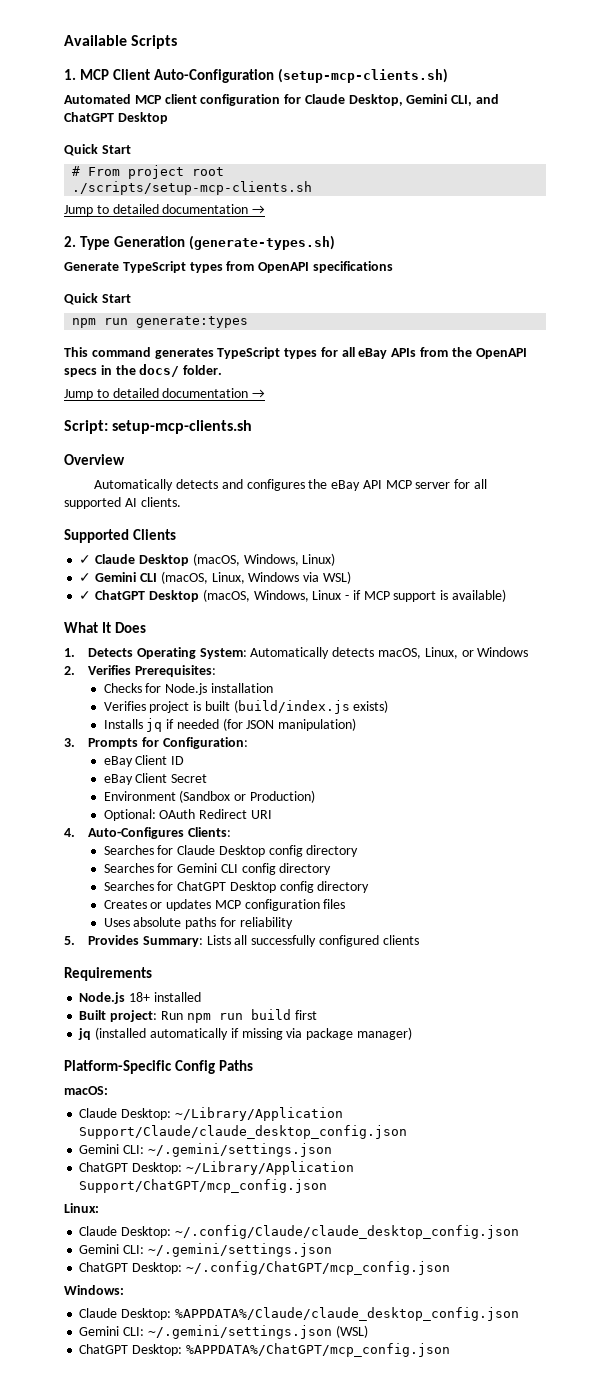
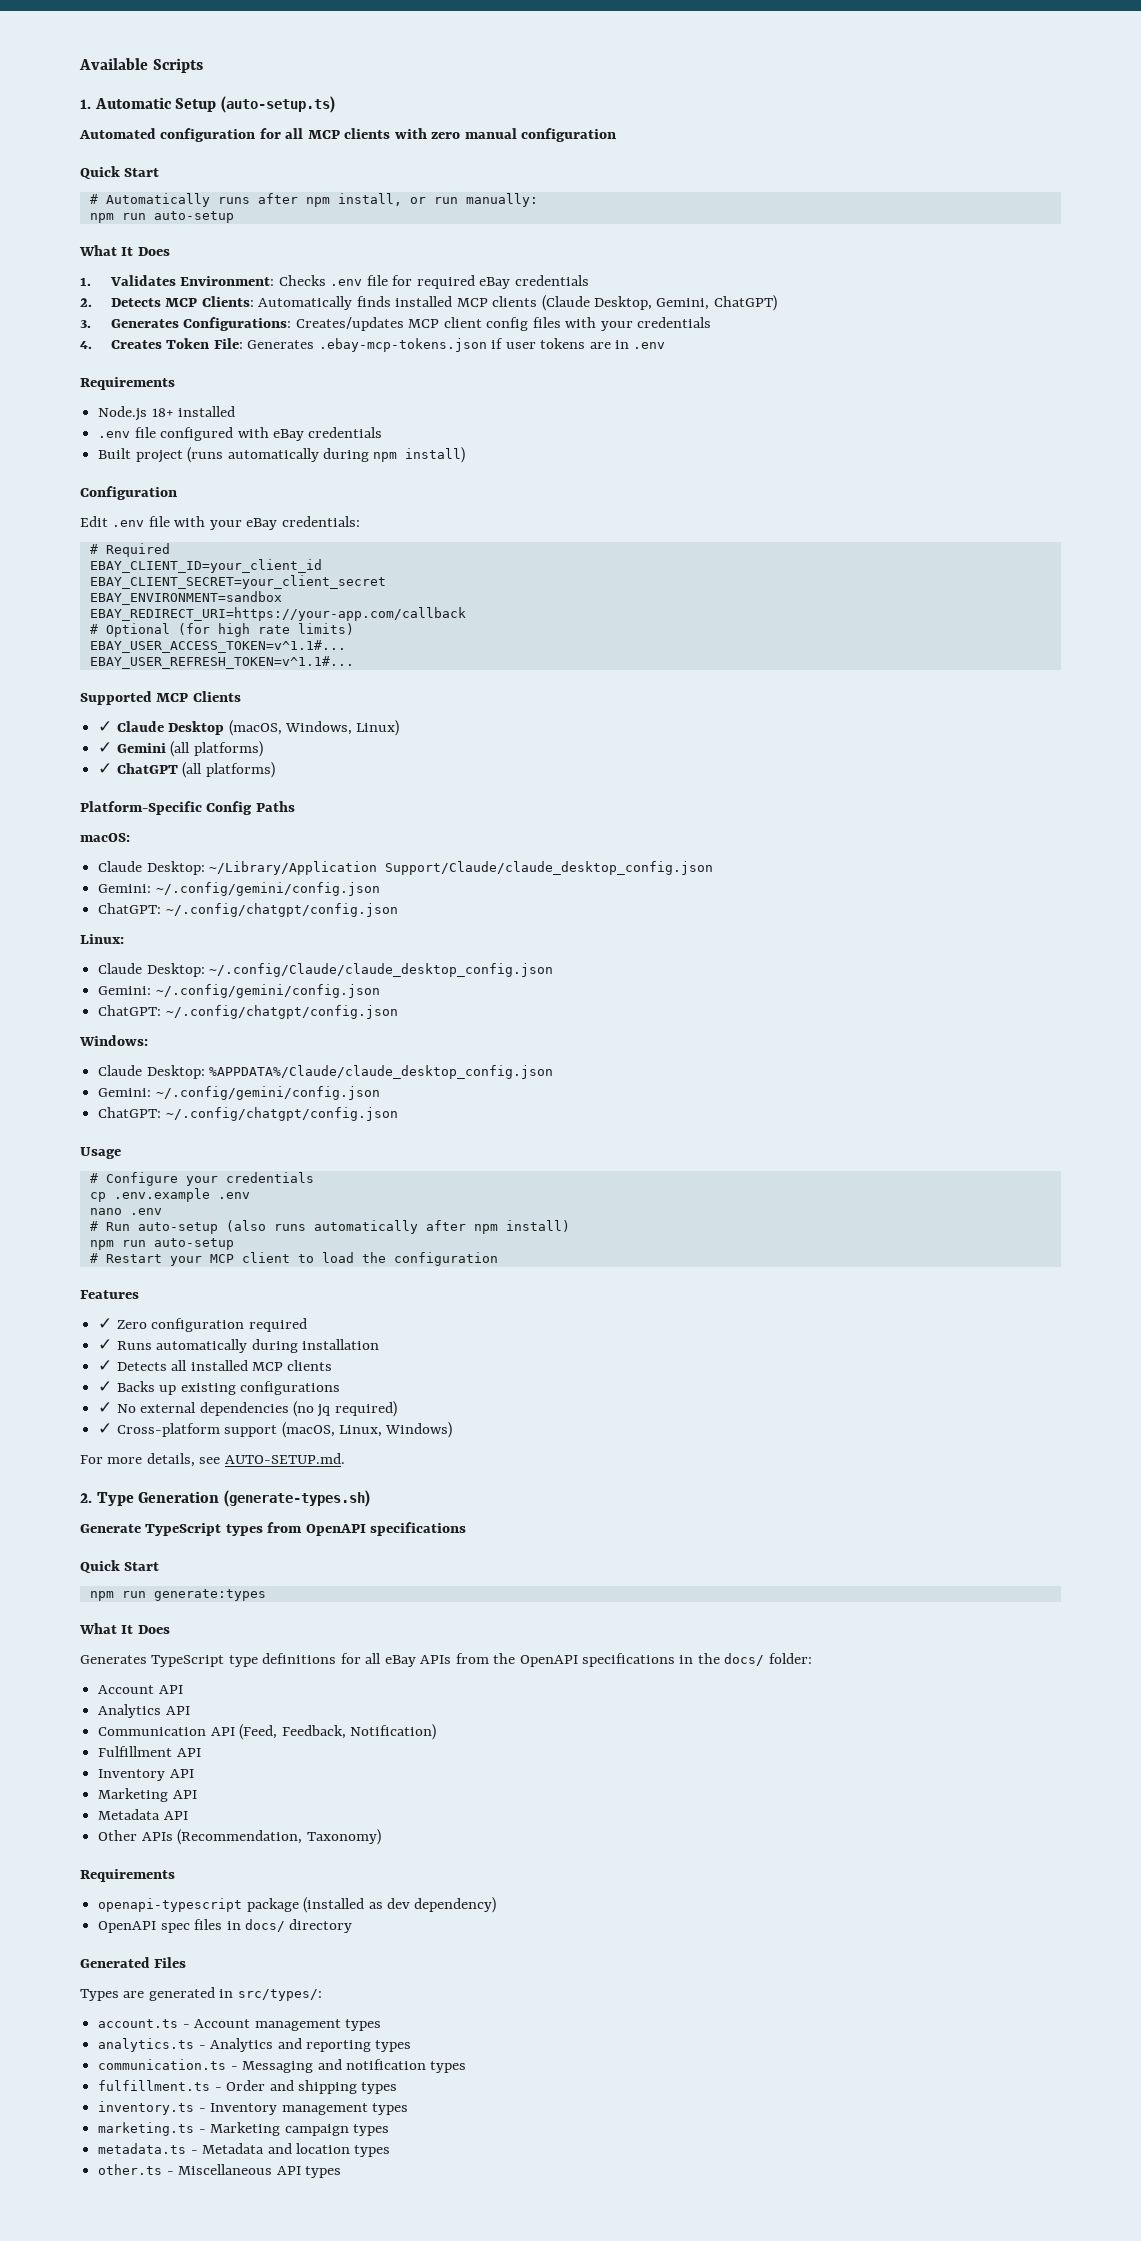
[79,68,448,83] [64,94,500,106] [64,112,168,124] [64,144,131,156] [72,165,225,179] [72,181,313,195] [64,204,266,216] MCP Client Auto-Configuration (setup-mcp-clients.sh) // Automated MCP client configuration for Claude Desktop, Gemini CLI, and ChatGPT Desktop // Quick Start // # From project root // ./scripts/setup-mcp-clients.sh // Jump to detailed documentation → -> [94,96,336,113] [79,128,617,142] [80,166,160,179] [89,193,538,207] [89,211,234,223] [79,245,170,256] [80,275,589,289] [80,295,777,311] [80,317,711,331] [80,338,666,352] [80,377,175,390] [98,406,236,421] [98,427,383,441] [98,447,466,463] [80,486,177,500] [80,516,360,530] [89,543,170,557] [89,559,322,573] [89,575,386,589] [89,591,282,605] [89,607,466,621] [89,623,354,637] [89,640,346,653] [89,656,354,669] [80,691,241,705] [98,720,400,736] [98,741,263,757] [98,762,275,778] [80,801,295,815] [80,833,130,842] [98,861,714,875] [98,882,380,896] [98,903,398,917] [80,934,124,944] [98,963,554,977] [98,984,380,998] [98,1005,398,1019] [79,1035,148,1046] [98,1065,554,1079] [98,1086,380,1100] [98,1107,398,1121] [80,1147,121,1159] [89,1172,314,1186] [89,1188,250,1202] [89,1208,162,1215] [89,1220,570,1234] [89,1238,234,1250] [89,1252,498,1266] [80,1290,139,1299] [98,1318,307,1332] [98,1339,379,1353] [98,1360,333,1371] [98,1381,340,1395] [98,1401,397,1417] [98,1422,453,1438] [80,1453,345,1467] Automatic Setup (auto-setup.ts) // Automated configuration for all MCP clients with zero manual configuration // Quick Start // # Automatically runs after npm install, or run manually: // npm run auto-setup // What It Does // 1. Validates Environment: Checks .env file for required eBay credentials // 2. Detects MCP Clients: Automatically finds installed MCP clients (Claude Desktop, Gemini, ChatGPT) // 3. Generates Configurations: Creates/updates MCP client config files with your credentials // 4. Creates Token File: Generates .ebay-mcp-tokens.json if user tokens are in .env // Requirements // Node.js 18+ installed // .env file configured with eBay credentials // Built project (runs automatically during npm install) // Configuration // Edit .env file with your eBay credentials: // # Required // EBAY_CLIENT_ID=your_client_id // EBAY_CLIENT_SECRET=your_client_secret // EBAY_ENVIRONMENT=sandbox // EBAY_REDIRECT_URI=https://your-app.com/callback // # Optional (for high rate limits) // EBAY_USER_ACCESS_TOKEN=v^1.1#... // EBAY_USER_REFRESH_TOKEN=v^1.1#... // Supported MCP Clients // ✓ Claude Desktop (macOS, Windows, Linux) // ✓ Gemini (all platforms) // ✓ ChatGPT (all platforms) // Platform-Specific Config Paths // macOS: // Claude Desktop: ~/Library/Application Support/Claude/claude_desktop_config.json // Gemini: ~/.config/gemini/config.json // ChatGPT: ~/.config/chatgpt/config.json // Linux: // Claude Desktop: ~/.config/Claude/claude_desktop_config.json // Gemini: ~/.config/gemini/config.json // ChatGPT: ~/.config/chatgpt/config.json // Windows: // Claude Desktop: %APPDATA%/Claude/claude_desktop_config.json // Gemini: ~/.config/gemini/config.json // ChatGPT: ~/.config/chatgpt/config.json // Usage // # Configure your credentials // cp .env.example .env // nano .env // # Run auto-setup (also runs automatically after npm install) // npm run auto-setup // # Restart your MCP client to load the configuration // Features // ✓ Zero configuration required // ✓ Runs automatically during installation // ✓ Detects all installed MCP clients // ✓ Backs up existing configurations // ✓ No external dependencies (no jq required) // ✓ Cross-platform support (macOS, Linux, Windows) // For more details, see AUTO-SETUP.md.
[64,347,318,359] This command generates TypeScript types -> [79,1623,170,1634] [80,1653,337,1667] What It Does // Generates TypeScript type definitions
[64,368,97,377] specs -> [582,1653,676,1667] specifications
[183,365,223,375] [64,388,266,400] [64,420,253,434] [64,454,125,465] [94,479,487,491] [64,497,181,509] [64,529,176,543] [79,553,336,566] [79,571,351,584] [79,589,506,602] [64,622,146,633] [64,647,529,659] [64,665,216,677] [103,683,273,695] [103,700,389,714] [103,718,357,732] [64,737,248,749] [103,755,185,767] [103,773,208,785] [103,790,315,803] [103,809,272,821] [64,827,231,839] [103,845,359,857] [103,863,332,875] [103,881,370,893] [103,899,346,911] [103,917,293,929] [64,935,419,947] [64,967,152,981] [79,992,201,1004] [79,1009,317,1023] [78,1027,412,1040] [64,1060,253,1074] [64,1086,108,1095] [79,1107,343,1121] [79,1125,408,1139] [79,1143,332,1157] [79,1161,354,1175] [79,1179,328,1193] [64,1203,99,1213] [79,1225,519,1239] [79,1243,332,1257] [79,1261,450,1275] [64,1285,124,1295] [79,1307,519,1321] [79,1325,368,1339] [79,1343,450,1357] folder. // Jump to detailed documentation → // Script: setup-mcp-clients.sh // Overview // Automatically detects and configures the eBay API MCP server for all supported AI clients. // Supported Clients // ✓ Claude Desktop (macOS, Windows, Linux) // ✓ Gemini CLI (macOS, Linux, Windows via WSL) // ✓ ChatGPT Desktop (macOS, Windows, Linux - if MCP support is available) // What It Does // 1. Detects Operating System: Automatically detects macOS, Linux, or Windows // 2. Verifies Prerequisites: // Checks for Node.js installation // Verifies project is built (build/index.js exists) // Installs jq if needed (for JSON manipulation) // 3. Prompts for Configuration: // eBay Client ID // eBay Client Secret // Environment (Sandbox or Production) // Optional: OAuth Redirect URI // 4. Auto-Configures Clients: // Searches for Claude Desktop config directory // Searches for Gemini CLI config directory // Searches for ChatGPT Desktop config directory // Creates or updates MCP configuration files // Uses absolute paths for reliability // 5. Provides Summary: Lists all successfully configured clients // Requirements // Node.js 18+ installed // Built project: Run npm run build first // jq (installed automatically if missing via package manager) // Platform-Specific Config Paths // macOS: // Claude Desktop: ~/Library/Application Support/Claude/claude_desktop_config.json // Gemini CLI: ~/.gemini/settings.json // ChatGPT Desktop: ~/Library/Application Support/ChatGPT/mcp_config.json // Linux: // Claude Desktop: ~/.config/Claude/claude_desktop_config.json // Gemini CLI: ~/.gemini/settings.json // ChatGPT Desktop: ~/.config/ChatGPT/mcp_config.json // Windows: // Claude Desktop: %APPDATA%/Claude/claude_desktop_config.json // Gemini CLI: ~/.gemini/settings.json (WSL) // ChatGPT Desktop: %APPDATA%/ChatGPT/mcp_config.json -> [768,1653,812,1664] [98,1685,183,1694] [98,1704,190,1718] [98,1724,436,1740] [98,1746,201,1757] [98,1769,194,1781] [98,1788,197,1802] [98,1809,188,1820] [98,1829,381,1845] [80,1869,175,1882] [98,1897,497,1913] [98,1919,353,1933] [80,1957,187,1968] [80,1987,322,2001] [98,2019,381,2031] [98,2038,412,2052] [98,2059,467,2073] [98,2080,398,2094] [98,2101,408,2115] [98,2122,389,2136] [98,2143,391,2157] [98,2164,341,2178] folder: // Account API // Analytics API // Communication API (Feed, Feedback, Notification) // Fulfillment API // Inventory API // Marketing API // Metadata API // Other APIs (Recommendation, Taxonomy) // Requirements // openapi-typescript package (installed as dev dependency) // OpenAPI spec files in docs/ directory // Generated Files // Types are generated in src/types/: // account.ts - Account management types // analytics.ts - Analytics and reporting types // communication.ts - Messaging and notification types // fulfillment.ts - Order and shipping types // inventory.ts - Inventory management types // marketing.ts - Marketing campaign types // metadata.ts - Metadata and location types // other.ts - Miscellaneous API types

